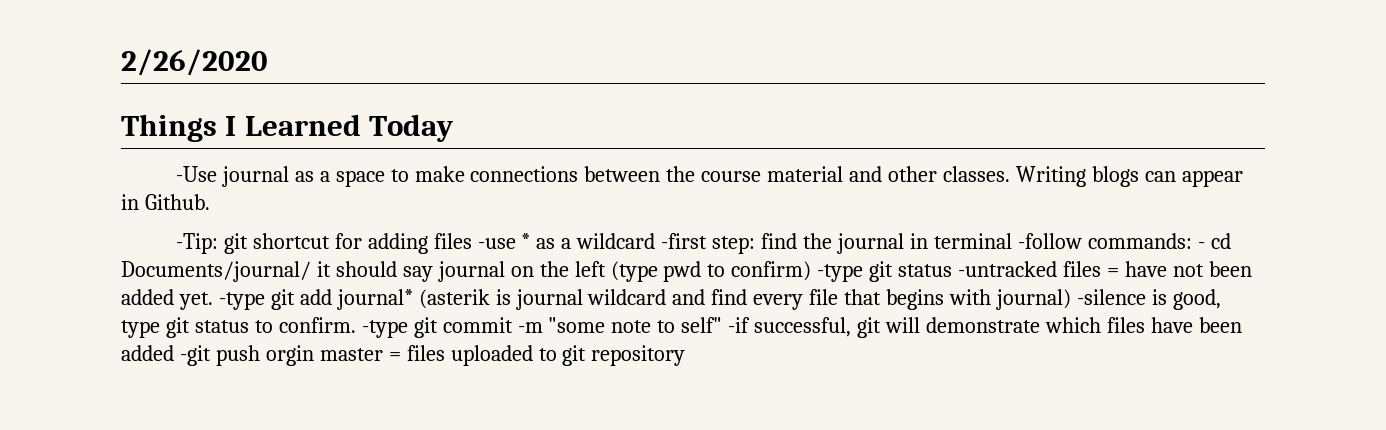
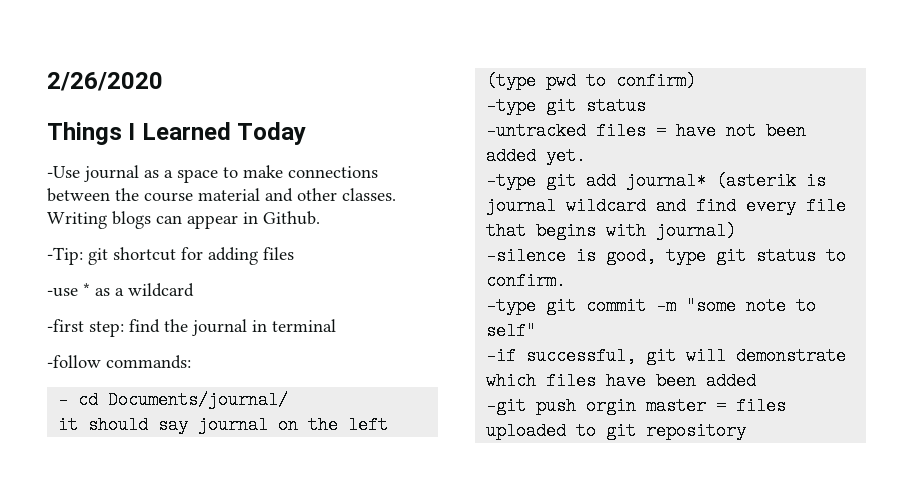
(472, 241) none -> (294, 253) //
(656, 241) none -> (194, 290) //
(1012, 241) none -> (336, 325) //
(1192, 241) none -> (191, 362) //
(311, 271) none -> (289, 400) //
(812, 271) none -> (697, 81) //
(953, 270) none -> (647, 106) //
(213, 301) none -> (587, 156) //
(1071, 299) none -> (737, 231) //
(356, 325) none -> (567, 281) //
(723, 325) none -> (537, 331) //
(174, 353) none -> (757, 381) //

